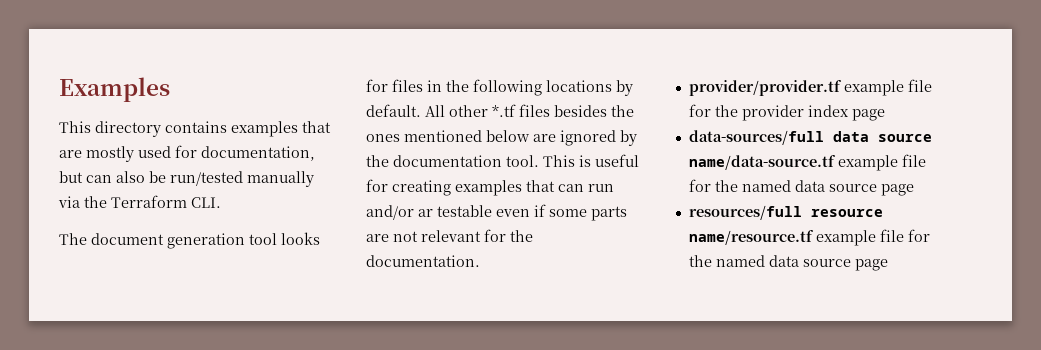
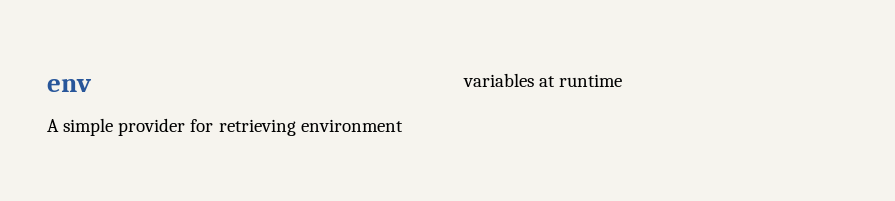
[59,77,170,102] [59,121,331,137] [59,145,315,162] [59,171,314,187] [58,195,221,208] [59,232,320,249] [366,79,633,96] [366,104,634,117] [366,130,637,146] [366,154,639,167] [366,179,614,196] [366,204,627,221] [366,229,533,242] [366,255,480,267] [688,79,932,96] [688,104,885,121] [688,130,932,145] [688,154,926,171] [688,179,914,196] [688,205,883,220] [688,229,930,246] [688,255,888,271] Examples // This directory contains examples that are mostly used for documentation, but can also be run/tested manually via the Terraform CLI. // The document generation tool looks for files in the following locations by default. All other *.tf files besides the ones mentioned below are ignored by the documentation tool. This is useful for creating examples that can run and/or ar testable even if some parts are not relevant for the documentation. // provider/provider.tf example file for the provider index page // data-sources/full data source name/data-source.tf example file for the named data source page // resources/full resource name/resource.tf example file for the named data source page -> [47,79,92,92] [47,118,403,136] [463,73,623,87] env // A simple provider for retrieving environment variables at runtime

